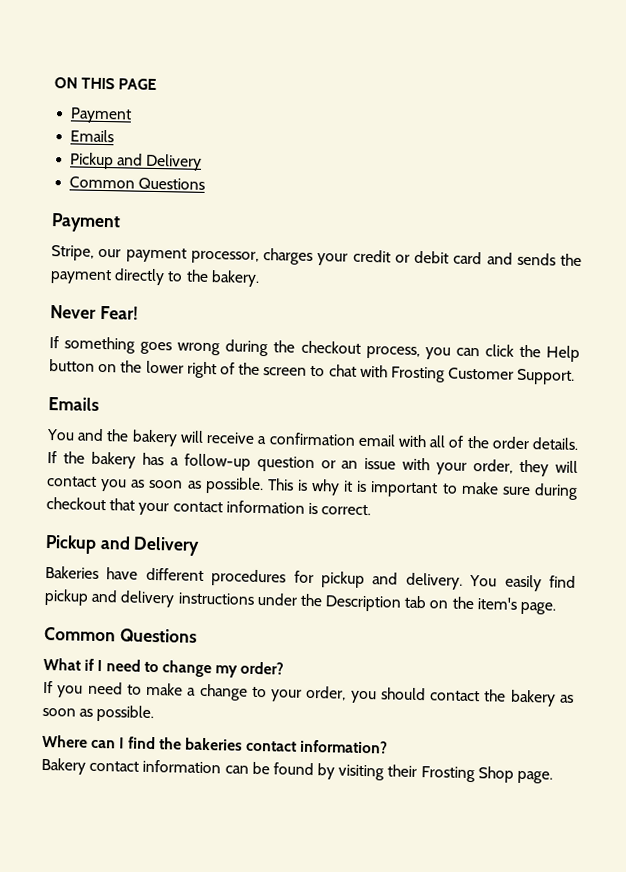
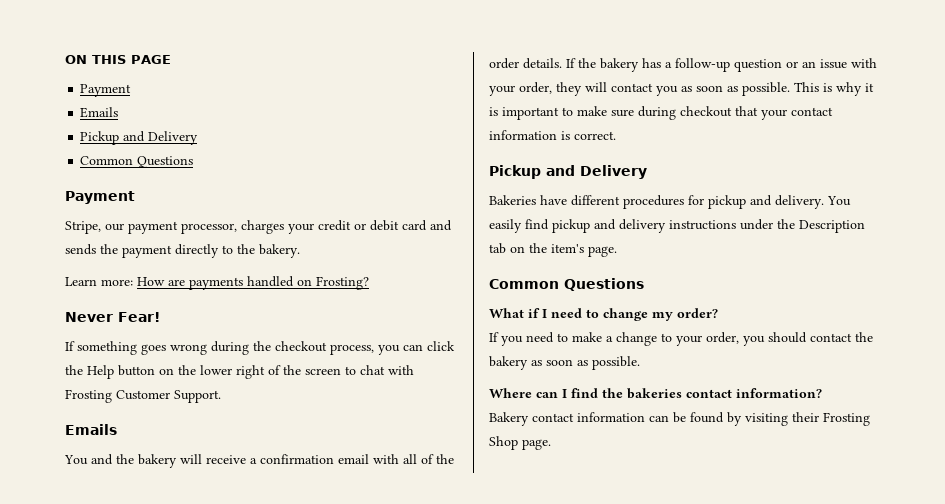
(260, 278) none -> [65,276,369,290] // Learn more: How are payments handled on Frosting?

